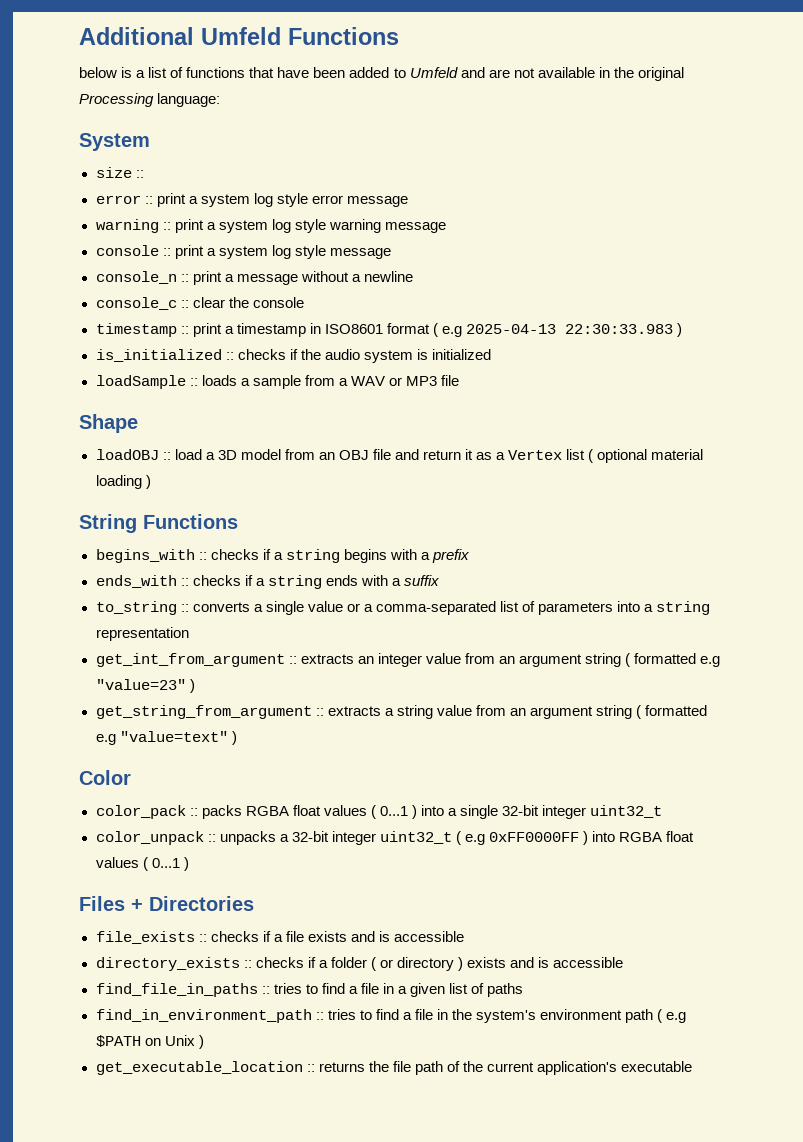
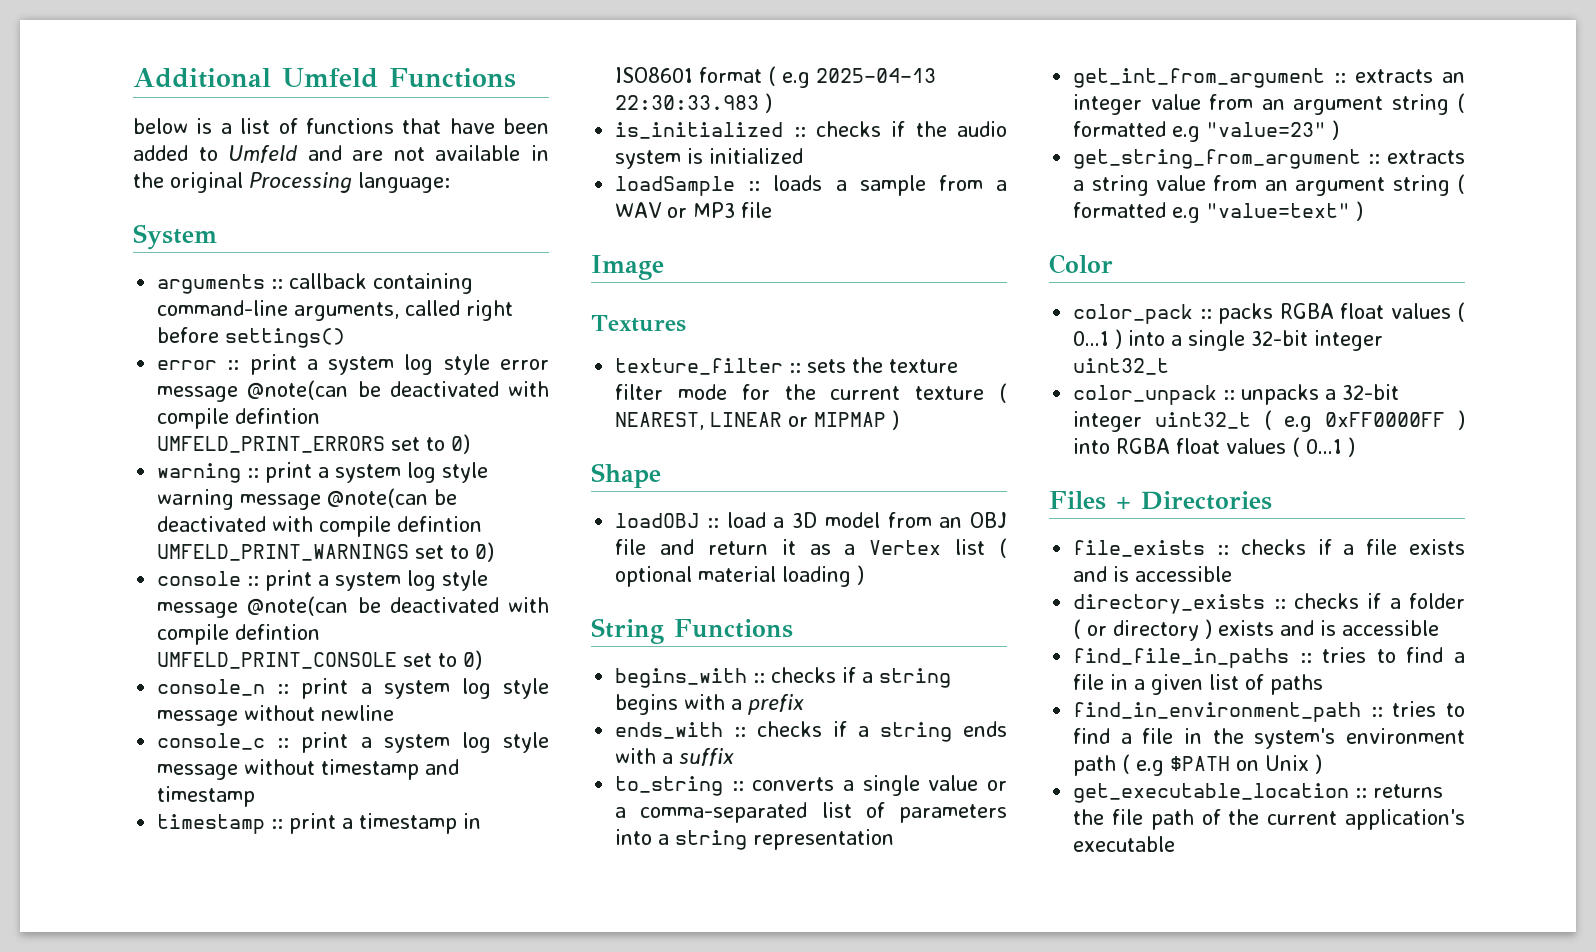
[95,167,144,178] size :: -> [157,273,474,294] [157,300,514,321] [157,327,346,348] arguments :: callback containing command-line arguments, called right before settings()
(408, 201) none -> [247,380,549,400] [157,408,321,429] [157,434,471,454] @note(can be deactivated with compile defintion UMFELD_PRINT_ERRORS set to 0)
(446, 227) none -> [327,488,458,508] [157,516,483,537] [157,542,495,562] @note(can be deactivated with compile defintion UMFELD_PRINT_WARNINGS set to 0)
(391, 253) none -> [247,596,549,616] [157,624,321,645] [157,650,483,670] @note(can be deactivated with compile defintion UMFELD_PRINT_CONSOLE set to 0)
[236,271,361,285] message without a -> [383,678,549,699] [157,705,316,726] system log style message without
[192,297,304,308] clear the console -> [301,732,549,753] [157,759,460,780] [157,786,256,807] print a system log style message without timestamp and timestamp
(460, 380) none -> [591,255,664,280] [591,315,686,332] [615,357,959,375] [615,383,1007,403] [615,410,900,430] // Image // Textures // texture_filter :: sets the texture filter mode for the current texture ( NEAREST, LINEAR or MIPMAP )

